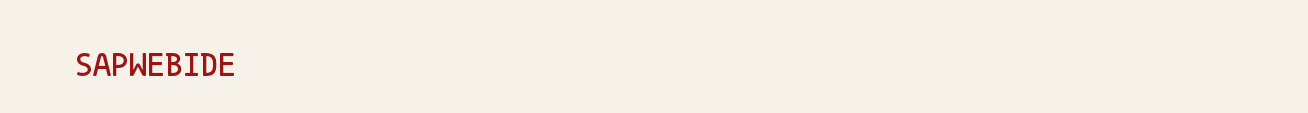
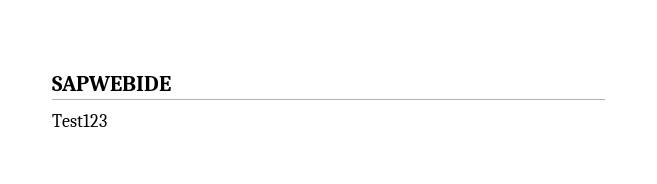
(236, 64) none -> [52,114,107,127] // Test123

